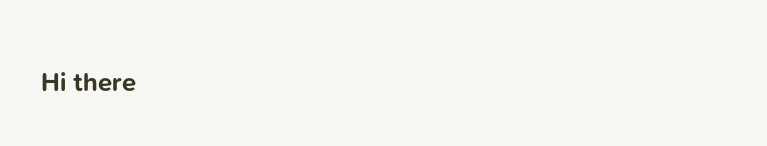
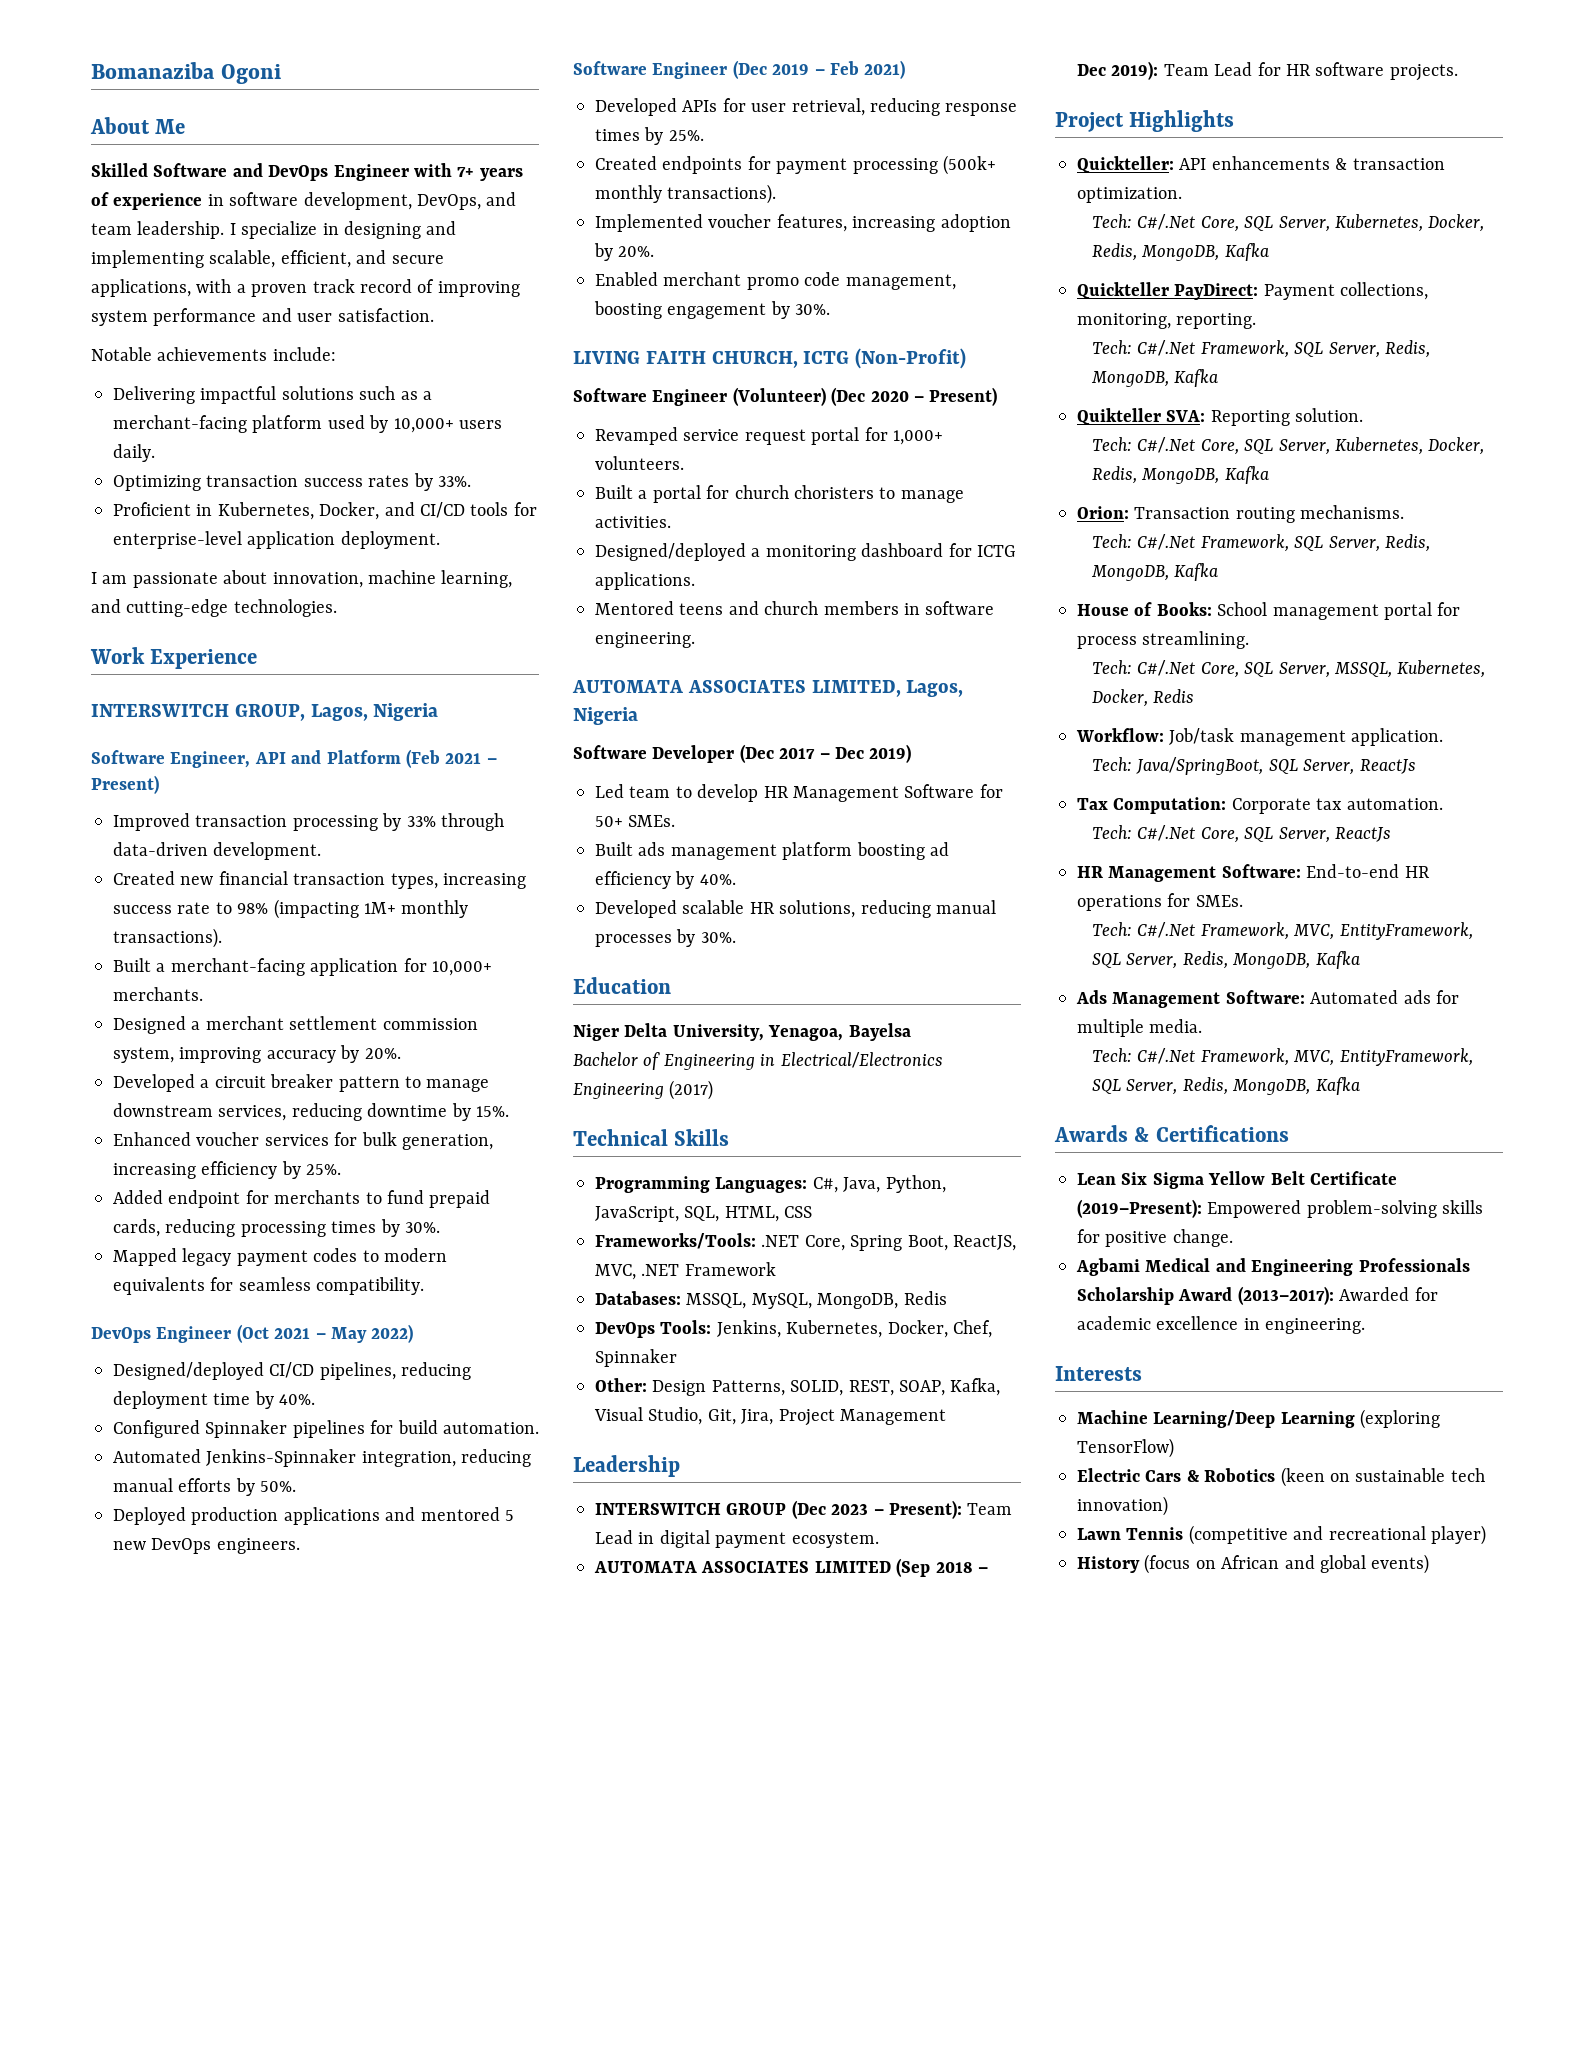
[41,72,137,92] Hi there -> [91,62,281,84] [90,117,186,134] [91,163,523,181] [91,192,517,210] [91,221,457,239] [91,250,444,268] [91,279,520,297] [91,308,434,326] [91,347,336,361] [113,386,432,404] [113,415,502,433] [113,444,155,462] [113,473,471,491] [113,502,537,520] [113,531,440,549] [91,570,513,588] [91,599,337,617] [90,647,258,669] [91,703,439,721] [91,749,497,768] [91,775,159,794] [113,813,504,831] [113,842,322,860] [113,871,526,889] [113,899,469,919] [113,928,222,948] [113,958,492,976] [113,987,203,1001] [113,1016,478,1034] [113,1045,401,1063] [113,1074,490,1092] [113,1103,509,1121] [113,1132,493,1150] [113,1161,342,1179] [113,1190,491,1208] [113,1219,440,1237] [113,1248,447,1266] [113,1277,425,1295] [91,1324,414,1343] [113,1362,472,1380] [113,1391,316,1409] [113,1420,539,1438] [113,1449,532,1467] [113,1478,297,1496] [113,1507,514,1525] [113,1538,300,1554] [573,60,906,79] [595,98,1018,116] [595,127,704,145] [595,155,996,175] [595,184,777,204] [595,214,1011,232] [594,243,655,261] [595,272,956,290] [594,301,831,319] [573,348,967,369] [573,387,998,406] [595,427,943,445] [595,456,684,470] [595,485,964,503] [595,516,671,528] [595,543,1016,561] [595,572,695,590] [595,601,995,615] [595,632,695,648] [572,680,964,697] [573,707,638,725] [573,744,912,763] [595,784,1003,802] [595,815,676,827] [595,842,949,860] [595,871,736,889] [595,900,996,918] [595,929,736,947] [573,977,671,994] [573,1023,911,1041] [573,1052,943,1070] [573,1080,714,1100] [573,1129,730,1146] [595,1175,946,1193] [595,1206,813,1222] [595,1233,1016,1251] [595,1262,776,1280] [595,1291,947,1309] [595,1320,992,1338] [595,1349,677,1367] [595,1378,1001,1396] [594,1407,946,1426] [573,1455,680,1477] [595,1500,1013,1519] [595,1530,879,1548] [594,1558,988,1577] [1077,61,1458,81] [1055,110,1235,132] [1077,156,1445,173] [1077,187,1182,203] [1092,214,1485,232] [1092,243,1269,261] [1077,282,1429,300] [1077,313,1257,329] [1092,340,1431,358] [1091,369,1219,387] [1077,408,1364,426] [1092,437,1485,455] [1092,466,1269,484] [1077,505,1405,523] [1092,534,1431,552] [1091,563,1219,581] [1077,602,1461,620] [1077,631,1250,649] [1092,660,1486,678] [1092,689,1195,707] [1076,728,1444,746] [1092,757,1416,775] [1077,797,1443,814] [1092,825,1392,843] [1077,864,1430,882] [1077,893,1243,911] [1092,922,1473,940] [1092,951,1360,969] [1076,990,1459,1008] [1077,1019,1203,1037] [1092,1048,1473,1066] [1092,1077,1360,1095] [1054,1125,1289,1142] [1077,1171,1397,1189] [1077,1199,1484,1218] [1077,1229,1233,1247] [1076,1258,1470,1276] [1077,1286,1438,1305] [1077,1316,1366,1334] [1055,1366,1142,1381] [1077,1409,1441,1429] [1077,1438,1174,1458] [1077,1467,1485,1487] [1077,1496,1168,1516] [1077,1525,1486,1545] [1077,1554,1430,1574] Bomanaziba Ogoni // About Me // Skilled Software and DevOps Engineer with 7+ years of experience in software development, DevOps, and team leadership. I specialize in designing and implementing scalable, efficient, and secure applications, with a proven track record of improving system performance and user satisfaction. // Notable achievements include: // Delivering impactful solutions such as a merchant-facing platform used by 10,000+ users daily. // Optimizing transaction success rates by 33%. // Proficient in Kubernetes, Docker, and CI/CD tools for enterprise-level application deployment. // I am passionate about innovation, machine learning, and cutting-edge technologies. // Work Experience // INTERSWITCH GROUP, Lagos, Nigeria // Software Engineer, API and Platform (Feb 2021 – Present) // Improved transaction processing by 33% through data-driven development. // Created new financial transaction types, increasing success rate to 98% (impacting 1M+ monthly transactions). // Built a merchant-facing application for 10,000+ merchants. // Designed a merchant settlement commission system, improving accuracy by 20%. // Developed a circuit breaker pattern to manage downstream services, reducing downtime by 15%. // Enhanced voucher services for bulk generation, increasing efficiency by 25%. // Added endpoint for merchants to fund prepaid cards, reducing processing times by 30%. // Mapped legacy payment codes to modern equivalents for seamless compatibility. // DevOps Engineer (Oct 2021 – May 2022) // Designed/deployed CI/CD pipelines, reducing deployment time by 40%. // Configured Spinnaker pipelines for build automation. // Automated Jenkins-Spinnaker integration, reducing manual efforts by 50%. // Deployed production applications and mentored 5 new DevOps engineers. // Software Engineer (Dec 2019 – Feb 2021) // Developed APIs for user retrieval, reducing response times by 25%. // Created endpoints for payment processing (500k+ monthly transactions). // Implemented voucher features, increasing adoption by 20%. // Enabled merchant promo code management, boosting engagement by 30%. // LIVING FAITH CHURCH, ICTG (Non-Profit) // Software Engineer (Volunteer) (Dec 2020 – Present) // Revamped service request portal for 1,000+ volunteers. // Built a portal for church choristers to manage activities. // Designed/deployed a monitoring dashboard for ICTG applications. // Mentored teens and church members in software engineering. // AUTOMATA ASSOCIATES LIMITED, Lagos, Nigeria // Software Developer (Dec 2017 – Dec 2019) // Led team to develop HR Management Software for 50+ SMEs. // Built ads management platform boosting ad efficiency by 40%. // Developed scalable HR solutions, reducing manual processes by 30%. // Education // Niger Delta University, Yenagoa, Bayelsa // Bachelor of Engineering in Electrical/Electronics Engineering (2017) // Technical Skills // Programming Languages: C#, Java, Python, JavaScript, SQL, HTML, CSS // Frameworks/Tools: .NET Core, Spring Boot, ReactJS, MVC, .NET Framework // Databases: MSSQL, MySQL, MongoDB, Redis // DevOps Tools: Jenkins, Kubernetes, Docker, Chef, Spinnaker // Other: Design Patterns, SOLID, REST, SOAP, Kafka, Visual Studio, Git, Jira, Project Management // Leadership // INTERSWITCH GROUP (Dec 2023 – Present): Team Lead in digital payment ecosystem. // AUTOMATA ASSOCIATES LIMITED (Sep 2018 – Dec 2019): Team Lead for HR software projects. // Project Highlights // Quickteller: API enhancements & transaction optimization. // Tech: C#/.Net Core, SQL Server, Kubernetes, Docker, Redis, MongoDB, Kafka // Quickteller PayDirect: Payment collections, monitoring, reporting. // Tech: C#/.Net Framework, SQL Server, Redis, MongoDB, Kafka // Quikteller SVA: Reporting solution. // Tech: C#/.Net Core, SQL Server, Kubernetes, Docker, Redis, MongoDB, Kafka // Orion: Transaction routing mechanisms. // Tech: C#/.Net Framework, SQL Server, Redis, MongoDB, Kafka // House of Books: School management portal for process streamlining. // Tech: C#/.Net Core, SQL Server, MSSQL, Kubernetes, Docker, Redis // Workflow: Job/task management application. // Tech: Java/SpringBoot, SQL Server, ReactJs // Tax Computation: Corporate tax automation. // Tech: C#/.Net Core, SQL Server, ReactJs // HR Management Software: End-to-end HR operations for SMEs. // Tech: C#/.Net Framework, MVC, EntityFramework, SQL Server, Redis, MongoDB, Kafka // Ads Management Software: Automated ads for multiple media. // Tech: C#/.Net Framework, MVC, EntityFramework, SQL Server, Redis, MongoDB, Kafka // Awards & Certifications // Lean Six Sigma Yellow Belt Certificate (2019–Present): Empowered problem-solving skills for positive change. // Agbami Medical and Engineering Professionals Scholarship Award (2013–2017): Awarded for academic excellence in engineering. // Interests // Machine Learning/Deep Learning (exploring TensorFlow) // Electric Cars & Robotics (keen on sustainable tech innovation) // Lawn Tennis (competitive and recreational player) // History (focus on African and global events)

